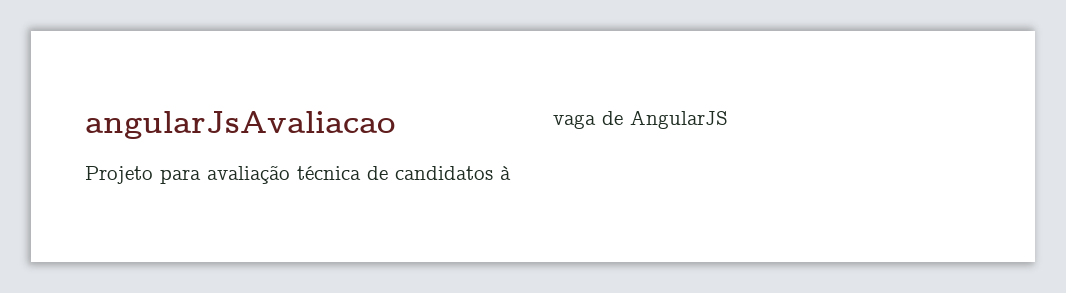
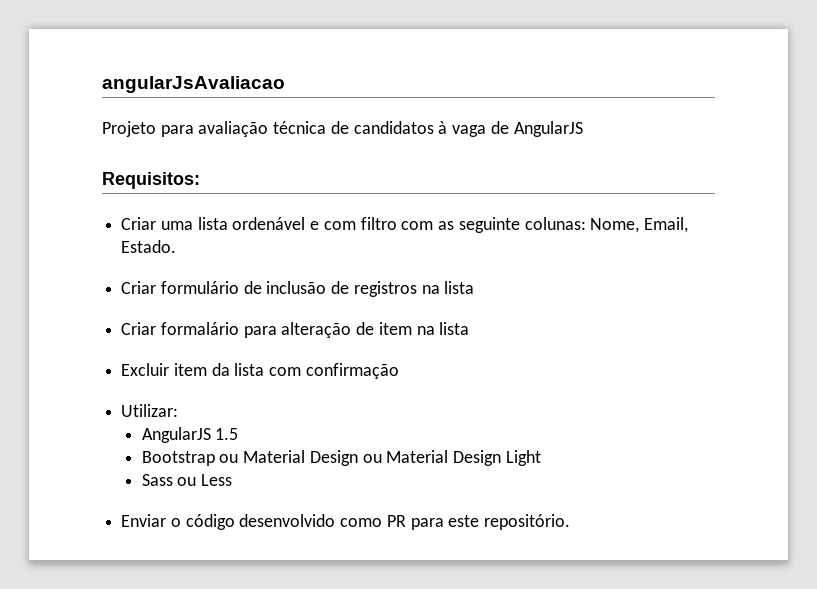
(728, 119) none -> [102,172,200,189] [121,217,688,233] [121,240,177,253] [121,281,475,297] [121,322,470,338] [121,363,399,379] [121,404,179,417] [141,427,239,443] [141,450,541,466] [141,474,233,486] [121,514,571,530] // Requisitos: // Criar uma lista ordenável e com filtro com as seguinte colunas: Nome, Email, Estado. // Criar formulário de inclusão de registros na lista // Criar formalário para alteração de item na lista // Excluir item da lista com confirmação // Utilizar: // AngularJS 1.5 // Bootstrap ou Material Design ou Material Design Light // Sass ou Less // Enviar o código desenvolvido como PR para este repositório.

